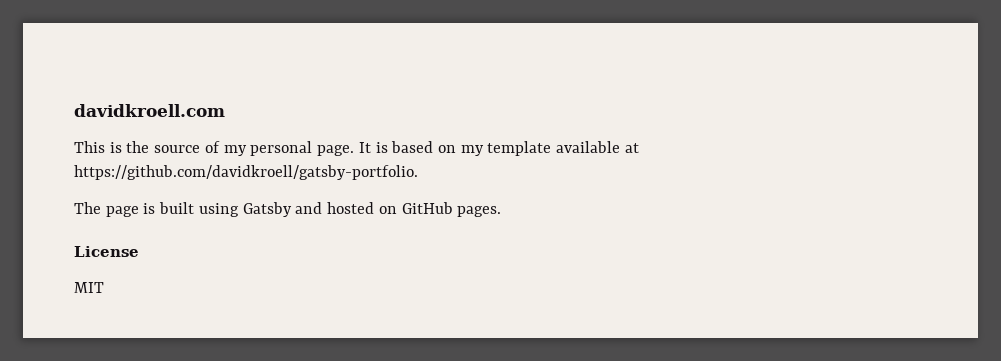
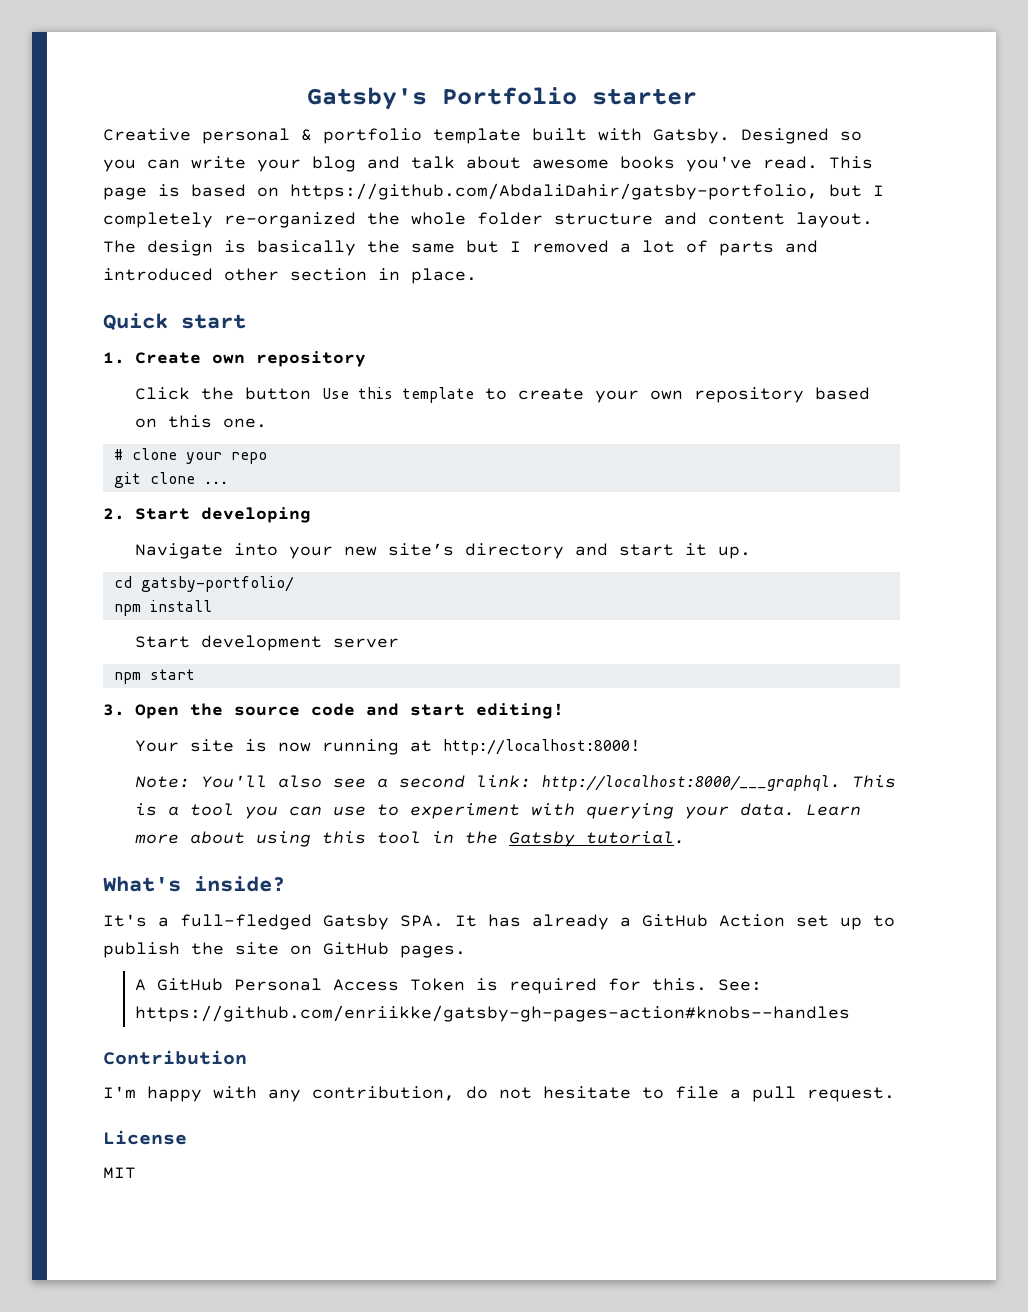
[74,104,225,117] [74,141,639,156] [74,165,418,180] [74,202,502,217] davidkroell.com // This is the source of my personal page. It is based on my template available at https://github.com/davidkroell/gatsby-portfolio. // The page is built using Gatsby and hosted on GitHub pages. -> [306,87,697,110] [103,128,862,144] [103,156,873,172] [103,183,884,200] [103,212,873,228] [103,240,818,256] [103,268,477,284] [103,313,246,330] [103,351,367,367] [135,387,871,403] [135,415,268,428] [113,448,267,464] [113,472,228,488] [103,507,312,523] [135,543,752,559] [113,576,294,592] [113,600,212,616] [135,635,400,651] [113,669,195,684] [103,703,565,719] [135,739,642,755] [135,775,897,791] [135,803,862,819] [135,831,686,847] [103,876,285,892] [103,914,895,930] [103,942,466,958] [135,978,763,994] [135,1005,851,1022] [103,1050,247,1065] [103,1086,895,1102] Gatsby's Portfolio starter // Creative personal & portfolio template built with Gatsby. Designed so you can write your blog and talk about awesome books you've read. This page is based on https://github.com/AbdaliDahir/gatsby-portfolio, but I completely re-organized the whole folder structure and content layout. The design is basically the same but I removed a lot of parts and introduced other section in place. // Quick start // 1. Create own repository // Click the button Use this template to create your own repository based on this one. // # clone your repo // git clone ... // 2. Start developing // Navigate into your new site’s directory and start it up. // cd gatsby-portfolio/ // npm install // Start development server // npm start // 3. Open the source code and start editing! // Your site is now running at http://localhost:8000! // Note: You'll also see a second link: http://localhost:8000/___graphql. This is a tool you can use to experiment with querying your data. Learn more about using this tool in the Gatsby tutorial. // What's inside? // It's a full-fledged Gatsby SPA. It has already a GitHub Action set up to publish the site on GitHub pages. // A GitHub Personal Access Token is required for this. See: https://github.com/enriikke/gatsby-gh-pages-action#knobs--handles // Contribution // I'm happy with any contribution, do not hesitate to file a pull request.

